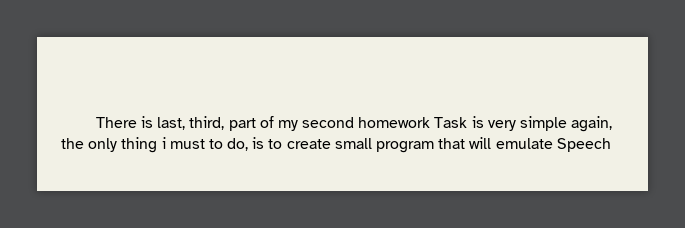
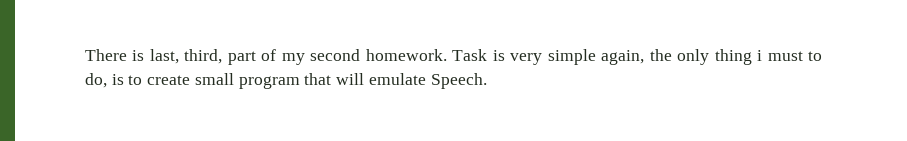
[358,117,431,128] homework -> [365,49,447,61] homework.
[556,138,611,152] Speech -> [430,73,487,89] Speech.

